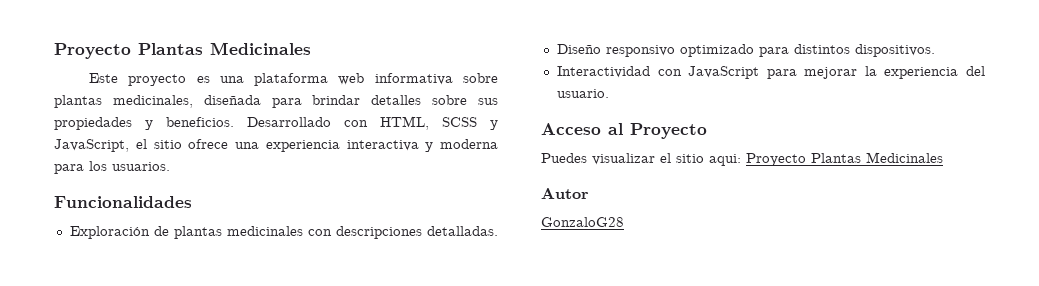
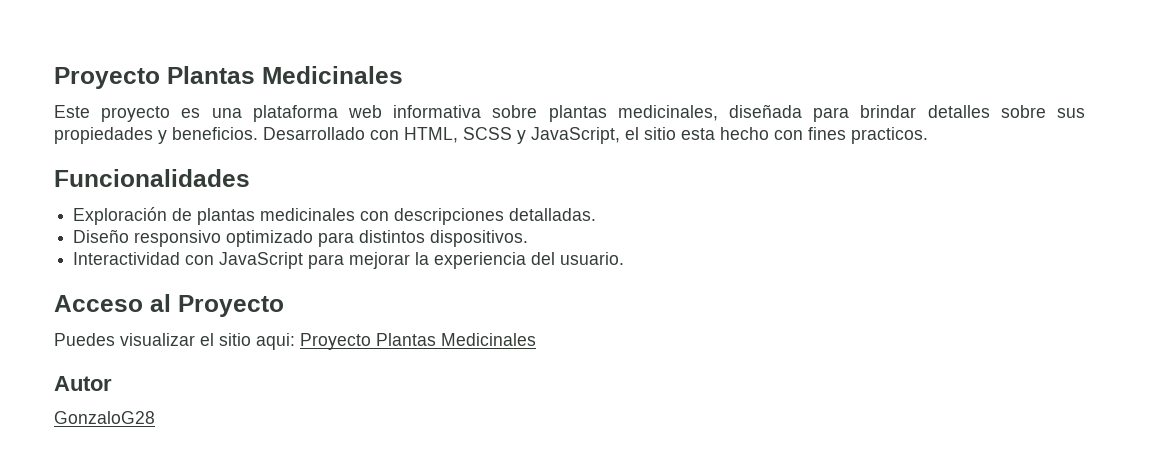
[188,139,498,152] [54,161,170,174] ofrece una experiencia interactiva y moderna para los usuarios. -> [681,127,928,144] esta hecho con fines practicos.

